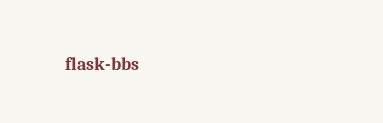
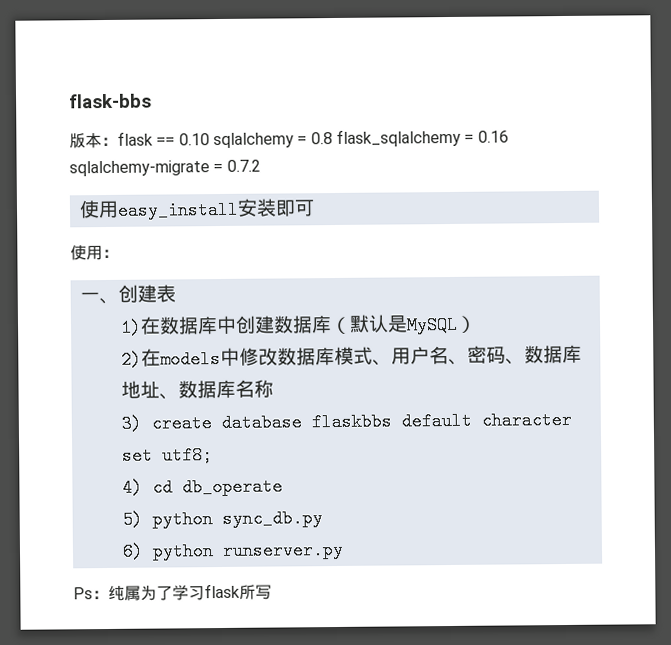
(139, 63) none -> [69,128,509,149] [69,159,261,177] [78,198,315,220] [70,245,119,261] [79,284,176,305] [119,314,477,337] [120,344,582,369] [120,379,274,400] [120,410,572,433] [121,446,213,465] [121,477,283,497] [121,509,323,529] [121,540,344,561] [73,583,272,601] // 版本：flask == 0.10 sqlalchemy = 0.8 flask_sqlalchemy = 0.16 sqlalchemy-migrate = 0.7.2 // 使用easy_install安装即可 // 使用： // 一、创建表 // 1)在数据库中创建数据库（默认是MySQL） // 2)在models中修改数据库模式、用户名、密码、数据库地址、数据库名称 // 3) create database flaskbbs default character set utf8; // 4) cd db_operate // 5) python sync_db.py // 6) python runserver.py // Ps：纯属为了学习flask所写

